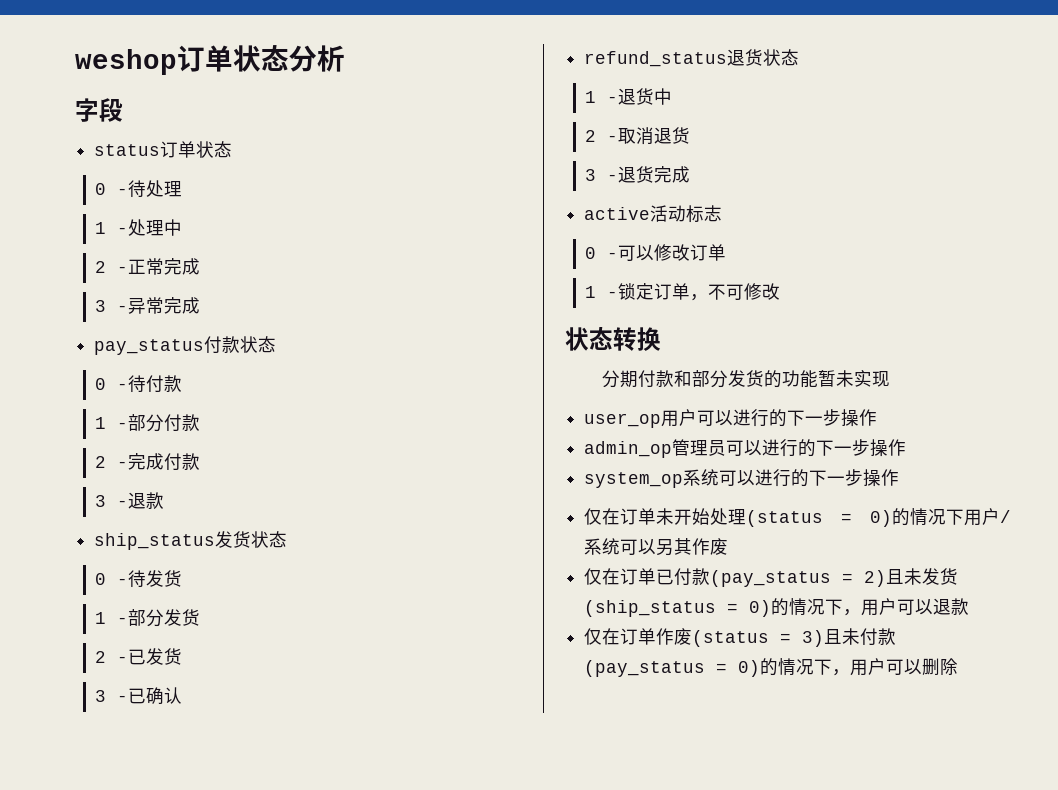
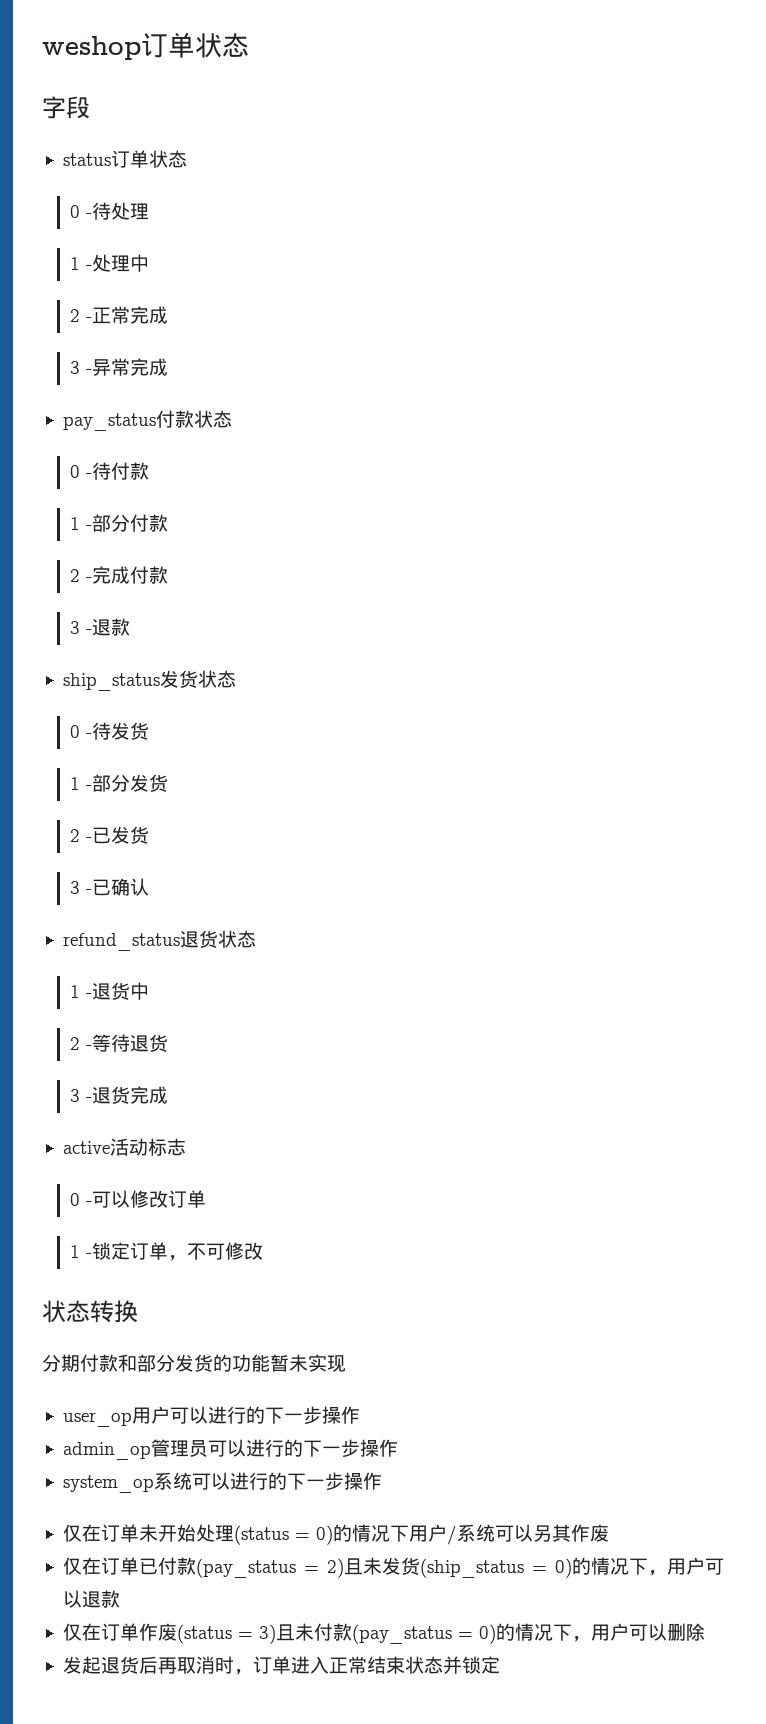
[289,45,345,72] 分析 -> (249, 45) none
[618,127,655,145] 取消 -> [92,1034,131,1052] 等待
(959, 666) none -> [62,1656,500,1675] // 发起退货后再取消时，订单进入正常结束状态并锁定

